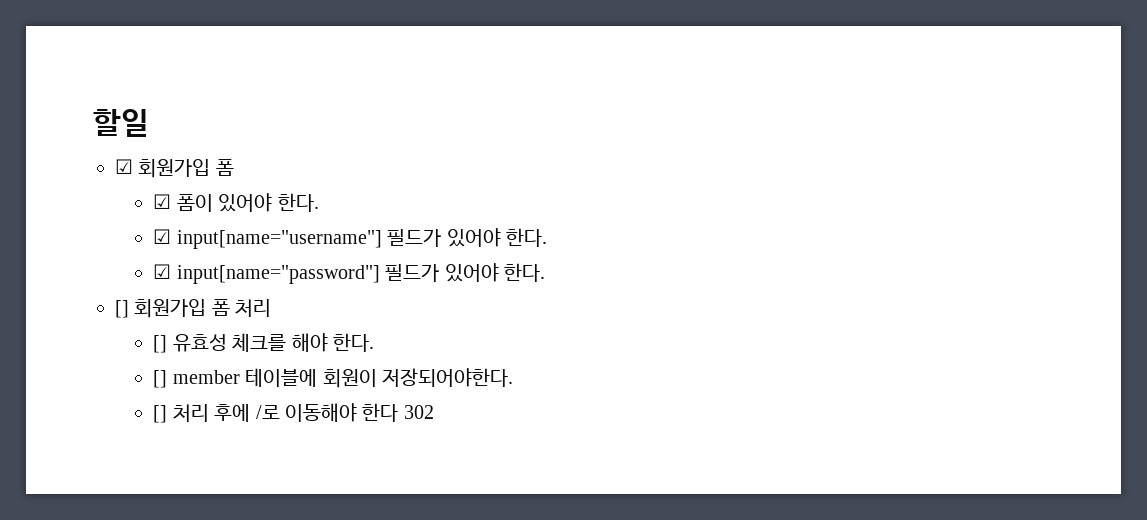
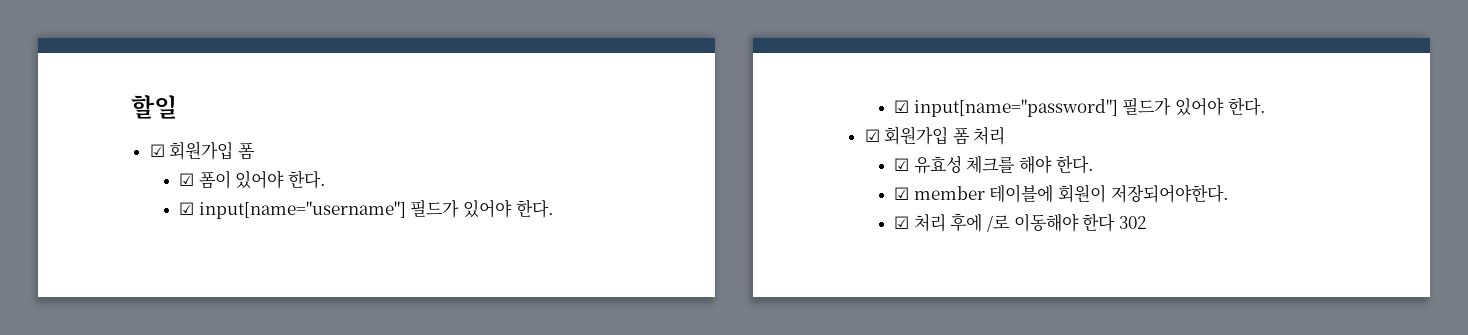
[115,300,129,318] [] -> [864,129,880,142] ☑
[153,335,168,353] [] -> [894,158,910,171] ☑
[153,370,168,388] [] -> [894,187,910,200] ☑
[153,405,168,423] [] -> [894,216,910,229] ☑

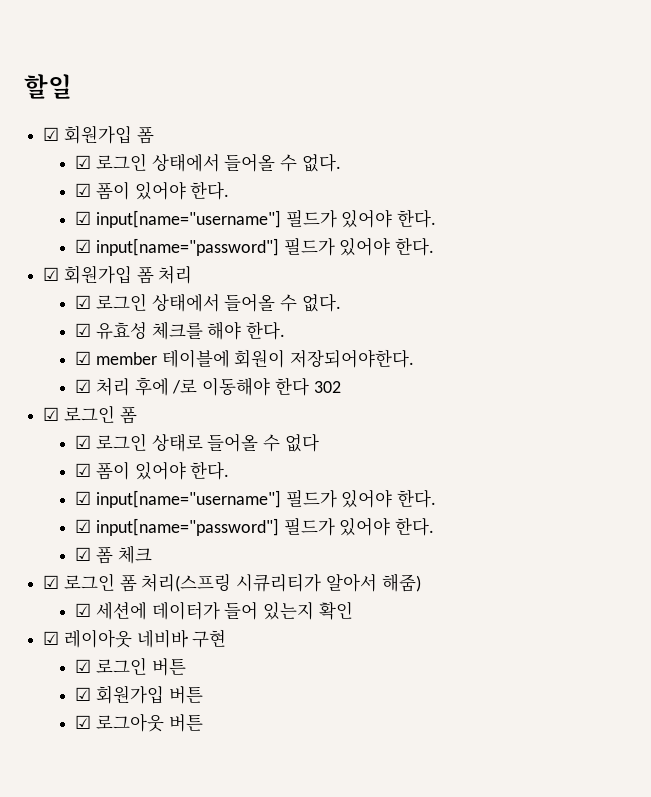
(255, 151) none -> [75,153,341,172] // ☑ 로그인 상태에서 들어올 수 없다.
(1006, 135) none -> [75,293,341,312] // ☑ 로그인 상태에서 들어올 수 없다.
(1146, 222) none -> [43,405,137,424] [75,433,319,452] [75,461,230,480] [75,489,437,508] [75,517,435,536] [75,545,152,564] [43,573,421,592] [75,601,353,620] [43,629,227,648] [75,657,186,676] [75,685,203,704] [75,713,203,732] // ☑ 로그인 폼 // ☑ 로그인 상태로 들어올 수 없다 // ☑ 폼이 있어야 한다. // ☑ input[name="username"] 필드가 있어야 한다. // ☑ input[name="password"] 필드가 있어야 한다. // ☑ 폼 체크 // ☑ 로그인 폼 처리(스프링 시큐리티가 알아서 해줌) // ☑ 세션에 데이터가 들어 있는지 확인 // ☑ 레이아웃 네비바 구현 // ☑ 로그인 버튼 // ☑ 회원가입 버튼 // ☑ 로그아웃 버튼

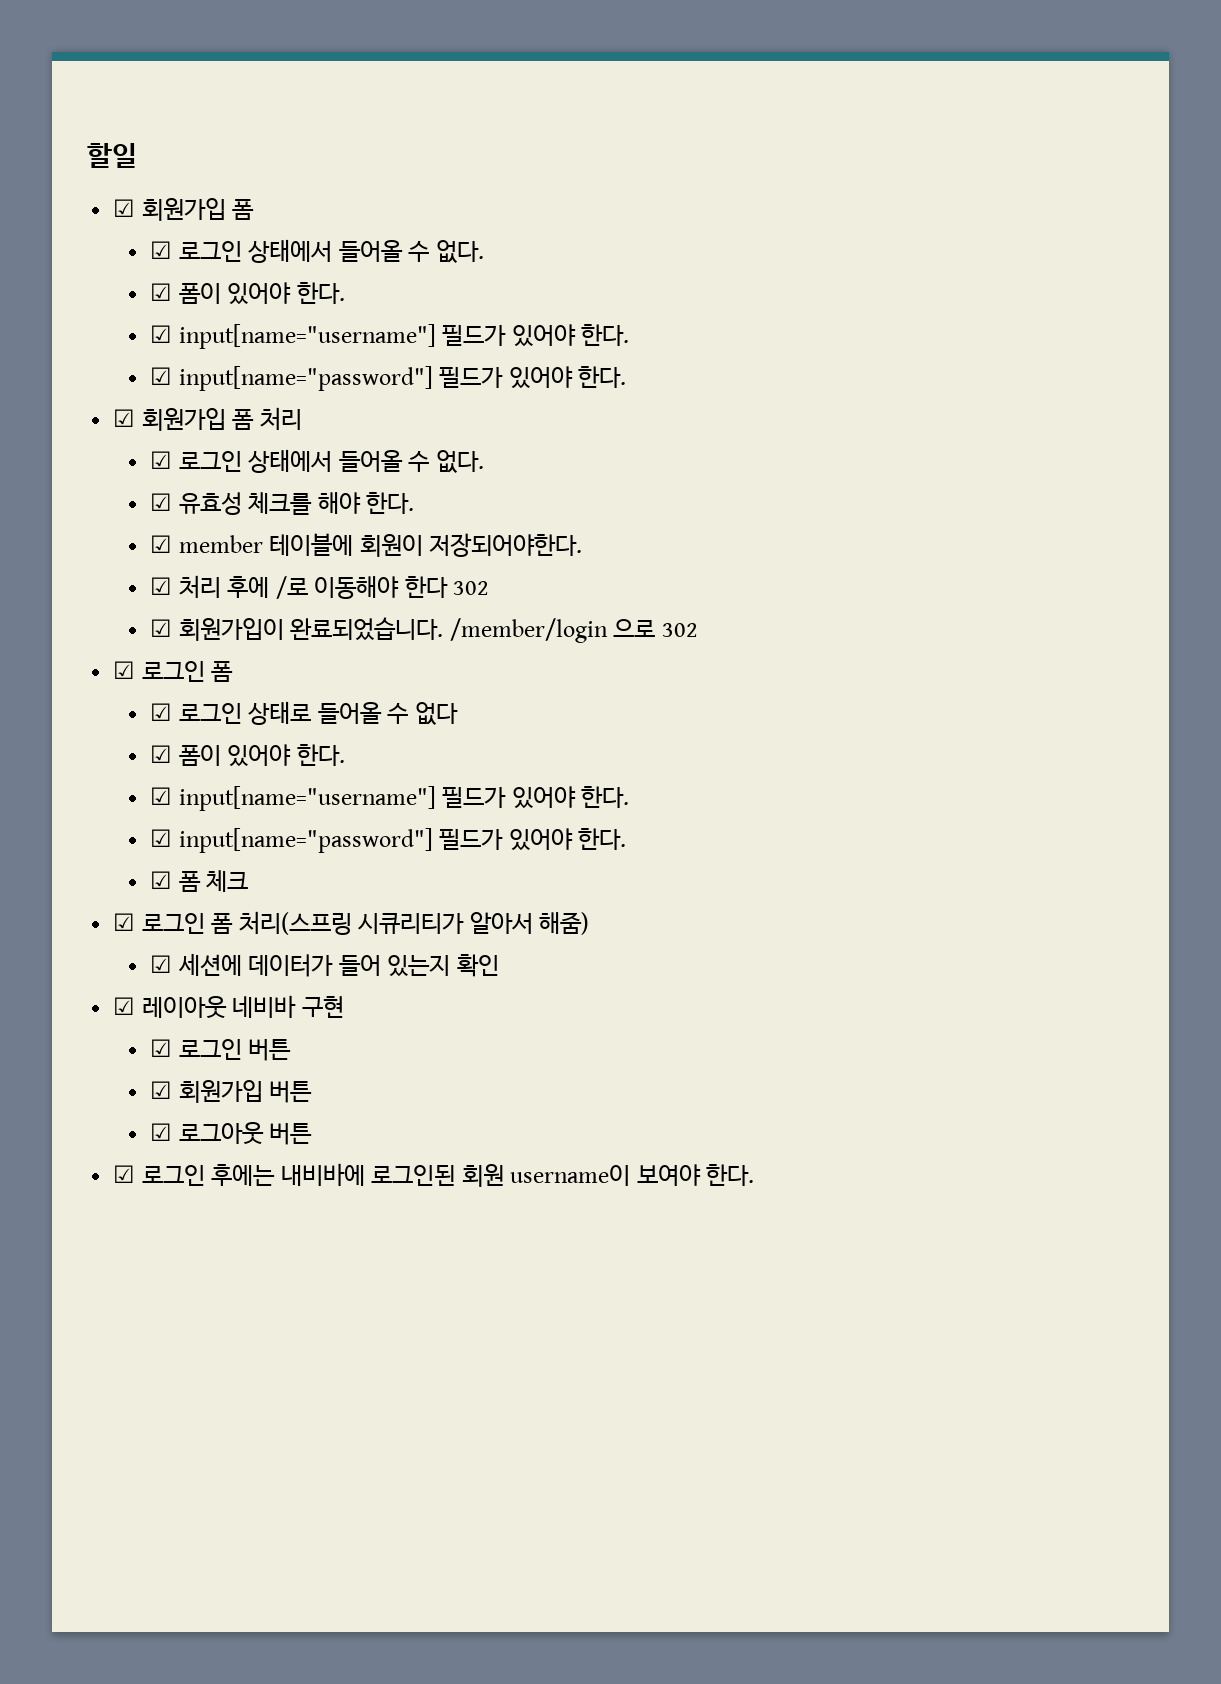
(341, 387) none -> [150,617,698,643] // ☑ 회원가입이 완료되었습니다. /member/login 으로 302
(203, 723) none -> [113,1163,755,1187] // ☑ 로그인 후에는 내비바에 로그인된 회원 username이 보여야 한다.

